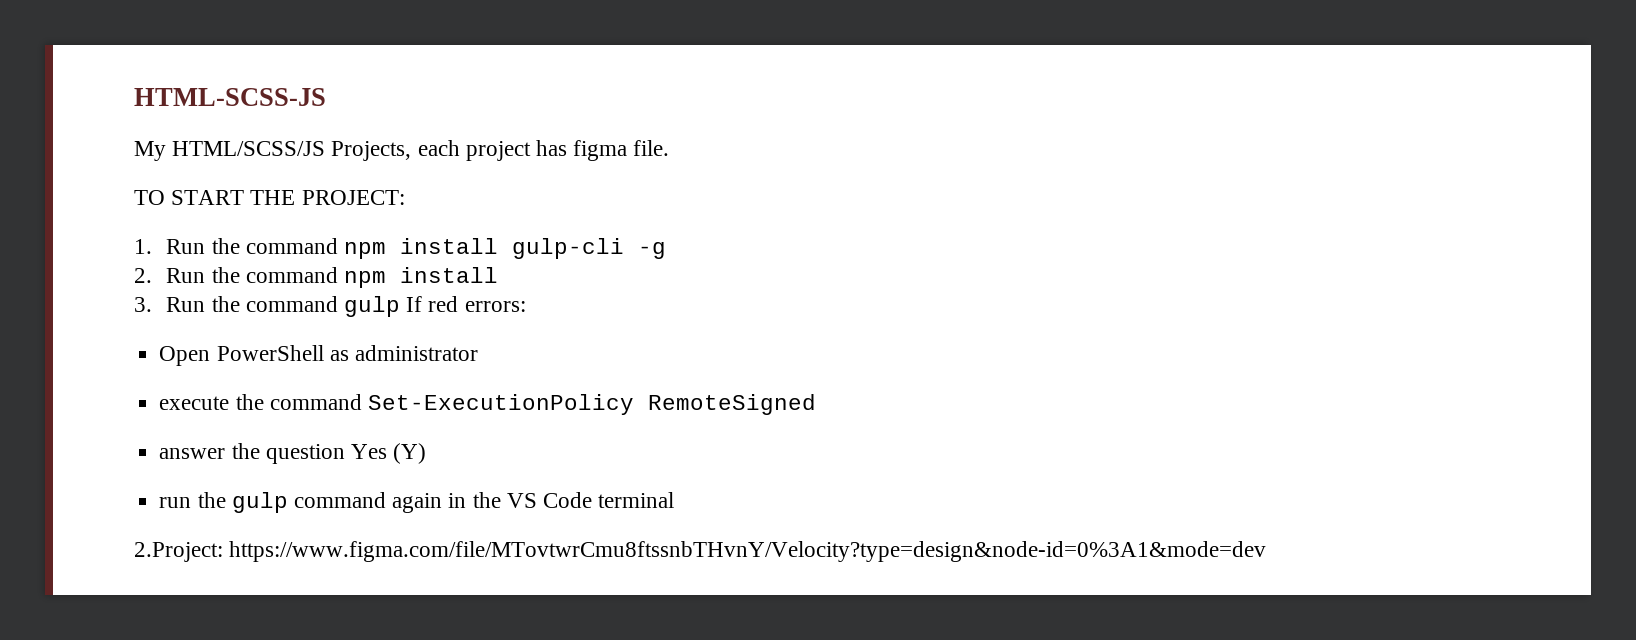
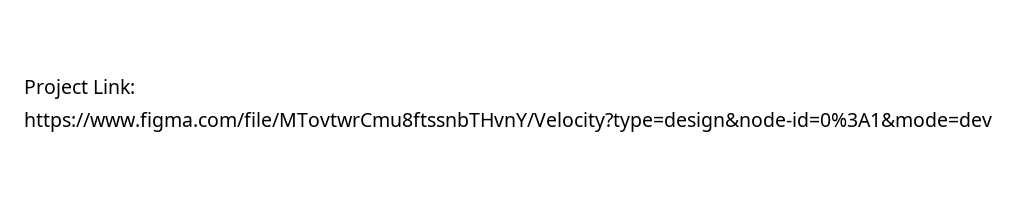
[134,88,326,106] [134,140,670,161] [134,190,405,205] [134,238,667,259] [134,267,499,288] [134,296,526,317] [159,345,478,366] [159,394,816,415] [159,443,427,464] [159,492,675,513] [134,542,223,562] HTML-SCSS-JS // My HTML/SCSS/JS Projects, each project has figma file. // TO START THE PROJECT: // 1. Run the command npm install gulp-cli -g // 2. Run the command npm install // 3. Run the command gulp If red errors: // Open PowerShell as administrator // execute the command Set-ExecutionPolicy RemoteSigned // answer the question Yes (Y) // run the gulp command again in the VS Code terminal // 2.Project: -> [24,79,136,99] Project Link:

